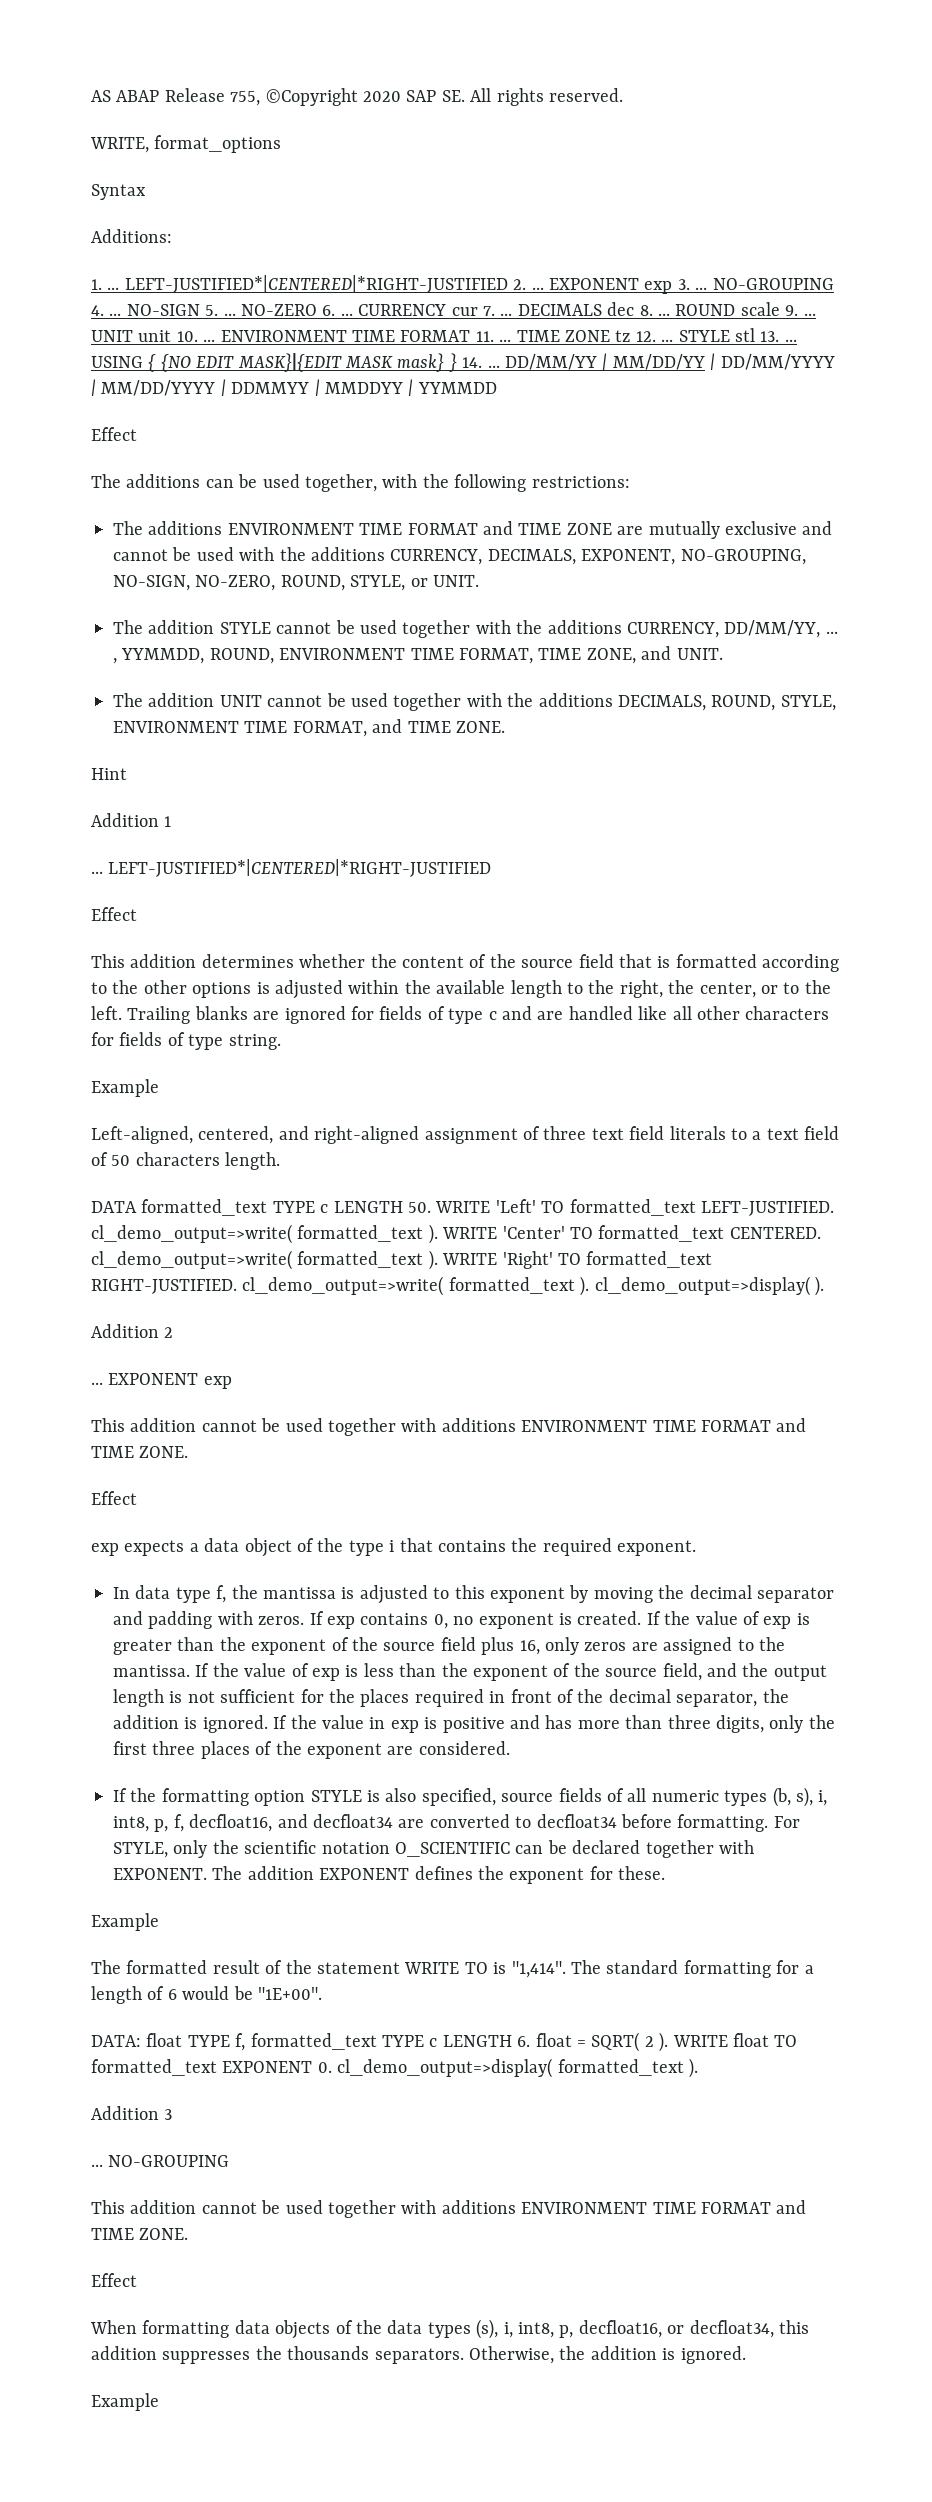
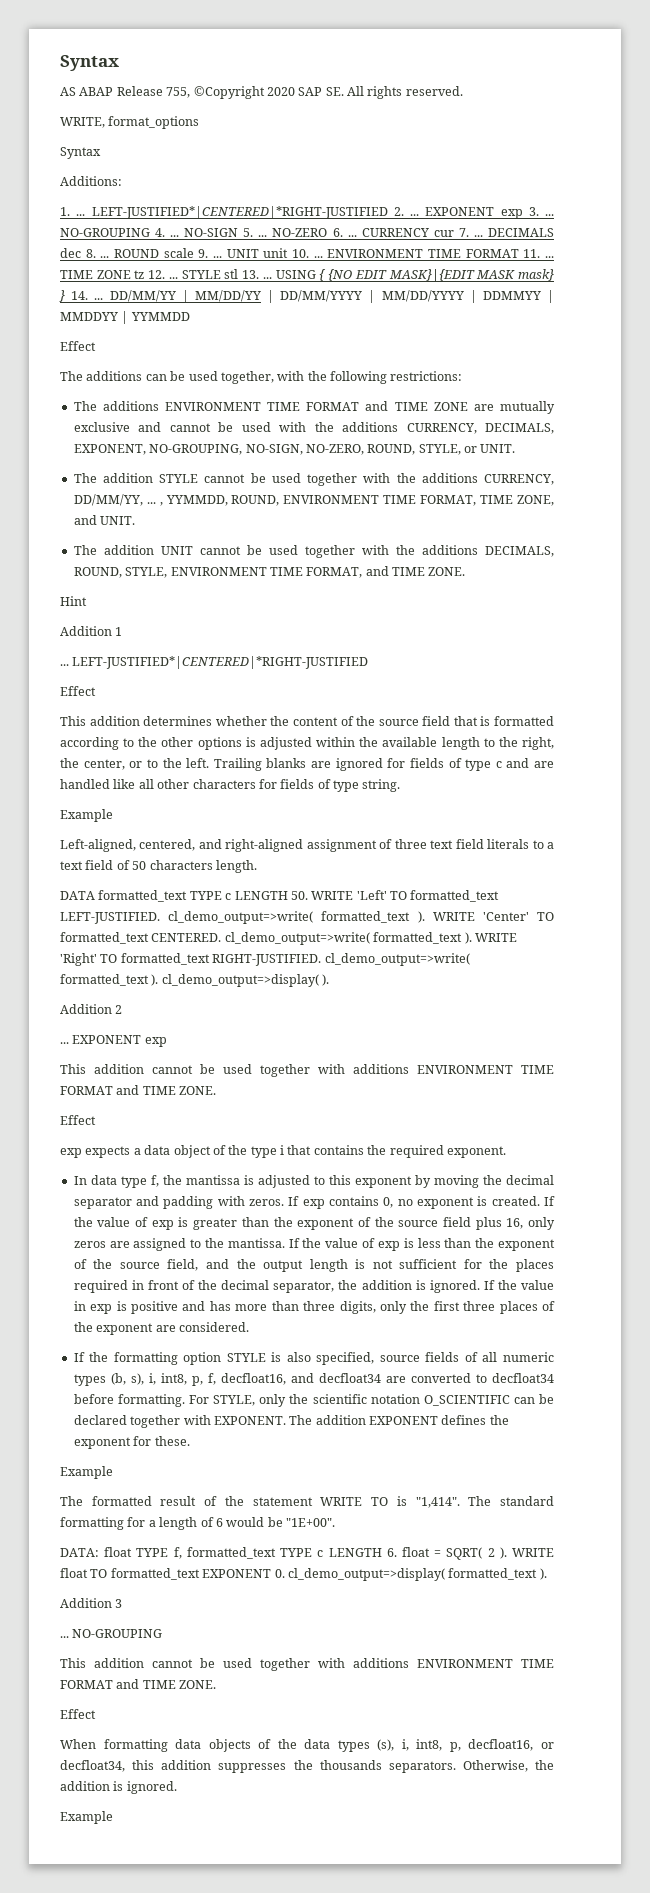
(91, 96) none -> [60,55,119,71] Syntax //

